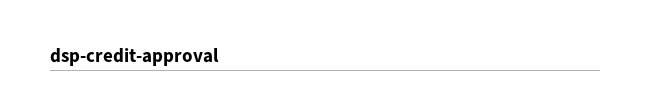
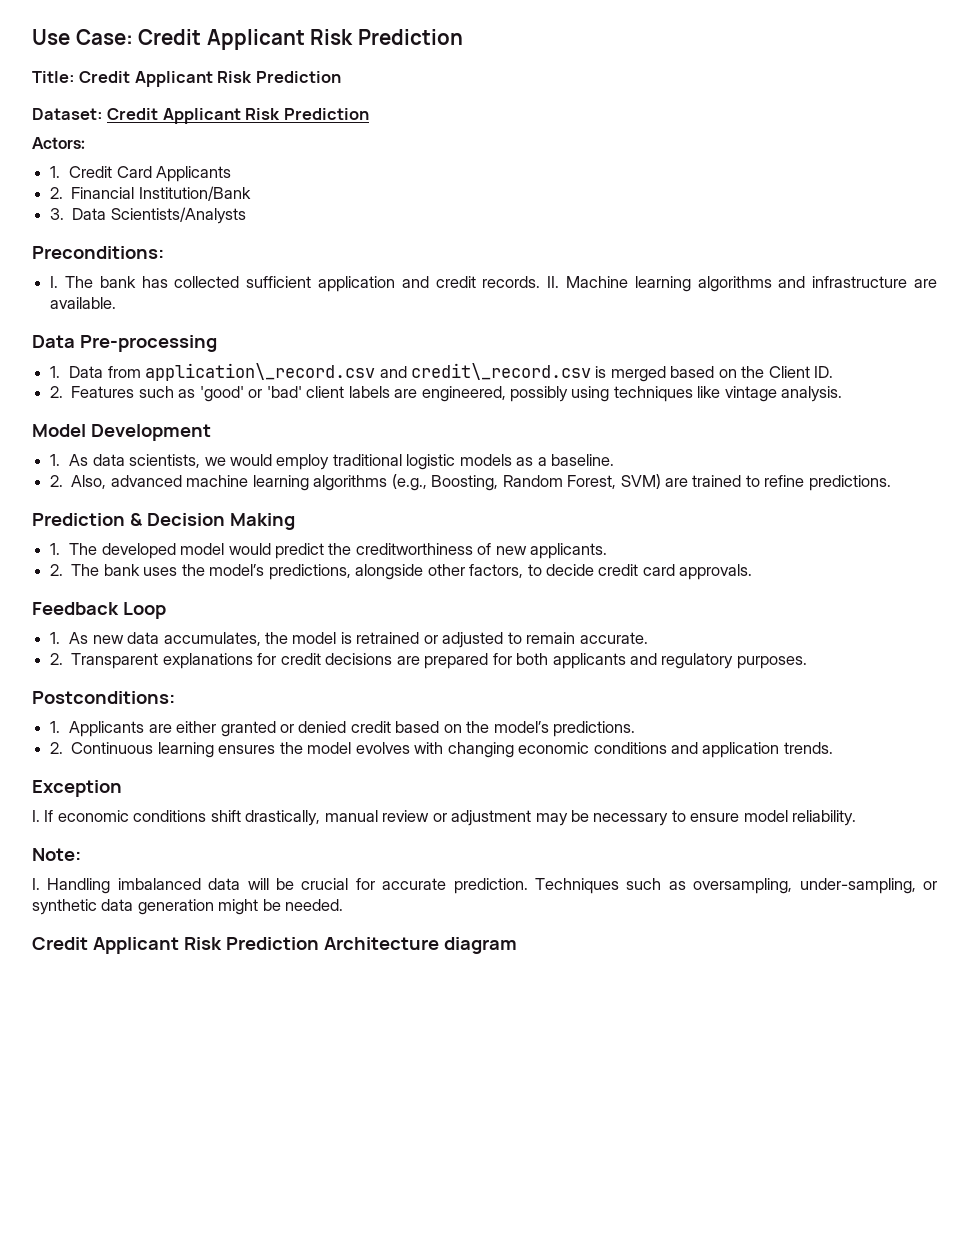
[50,48,219,66] dsp-credit-approval -> [32,29,463,50] [32,71,341,87] [32,108,369,124] [32,137,85,149] [50,166,232,182] [50,186,251,201] [50,207,246,224] [32,246,164,259] [50,276,938,292] [50,297,117,309] [32,335,217,352] [50,363,834,382] [50,386,843,402] [32,424,211,441] [50,454,615,470] [50,474,891,491] [32,513,295,530] [50,543,608,559] [50,564,753,580] [32,602,166,619] [50,632,648,648] [50,653,807,669] [32,691,175,704] [50,721,636,737] [50,742,833,758] [32,780,122,797] [32,810,857,826] [32,848,81,861] [32,878,937,894] [32,899,344,915] [32,937,517,954] Use Case: Credit Applicant Risk Prediction // Title: Credit Applicant Risk Prediction // Dataset: Credit Applicant Risk Prediction // Actors: // 1. Credit Card Applicants // 2. Financial Institution/Bank // 3. Data Scientists/Analysts // Preconditions: // I. The bank has collected sufficient application and credit records. II. Machine learning algorithms and infrastructure are available. // Data Pre-processing // 1. Data from application\_record.csv and credit\_record.csv is merged based on the Client ID. // 2. Features such as 'good' or 'bad' client labels are engineered, possibly using techniques like vintage analysis. // Model Development // 1. As data scientists, we would employ traditional logistic models as a baseline. // 2. Also, advanced machine learning algorithms (e.g., Boosting, Random Forest, SVM) are trained to refine predictions. // Prediction & Decision Making // 1. The developed model would predict the creditworthiness of new applicants. // 2. The bank uses the model’s predictions, alongside other factors, to decide credit card approvals. // Feedback Loop // 1. As new data accumulates, the model is retrained or adjusted to remain accurate. // 2. Transparent explanations for credit decisions are prepared for both applicants and regulatory purposes. // Postconditions: // 1. Applicants are either granted or denied credit based on the model’s predictions. // 2. Continuous learning ensures the model evolves with changing economic conditions and application trends. // Exception // I. If economic conditions shift drastically, manual review or adjustment may be necessary to ensure model reliability. // Note: // I. Handling imbalanced data will be crucial for accurate prediction. Techniques such as oversampling, under-sampling, or synthetic data generation might be needed. // Credit Applicant Risk Prediction Architecture diagram

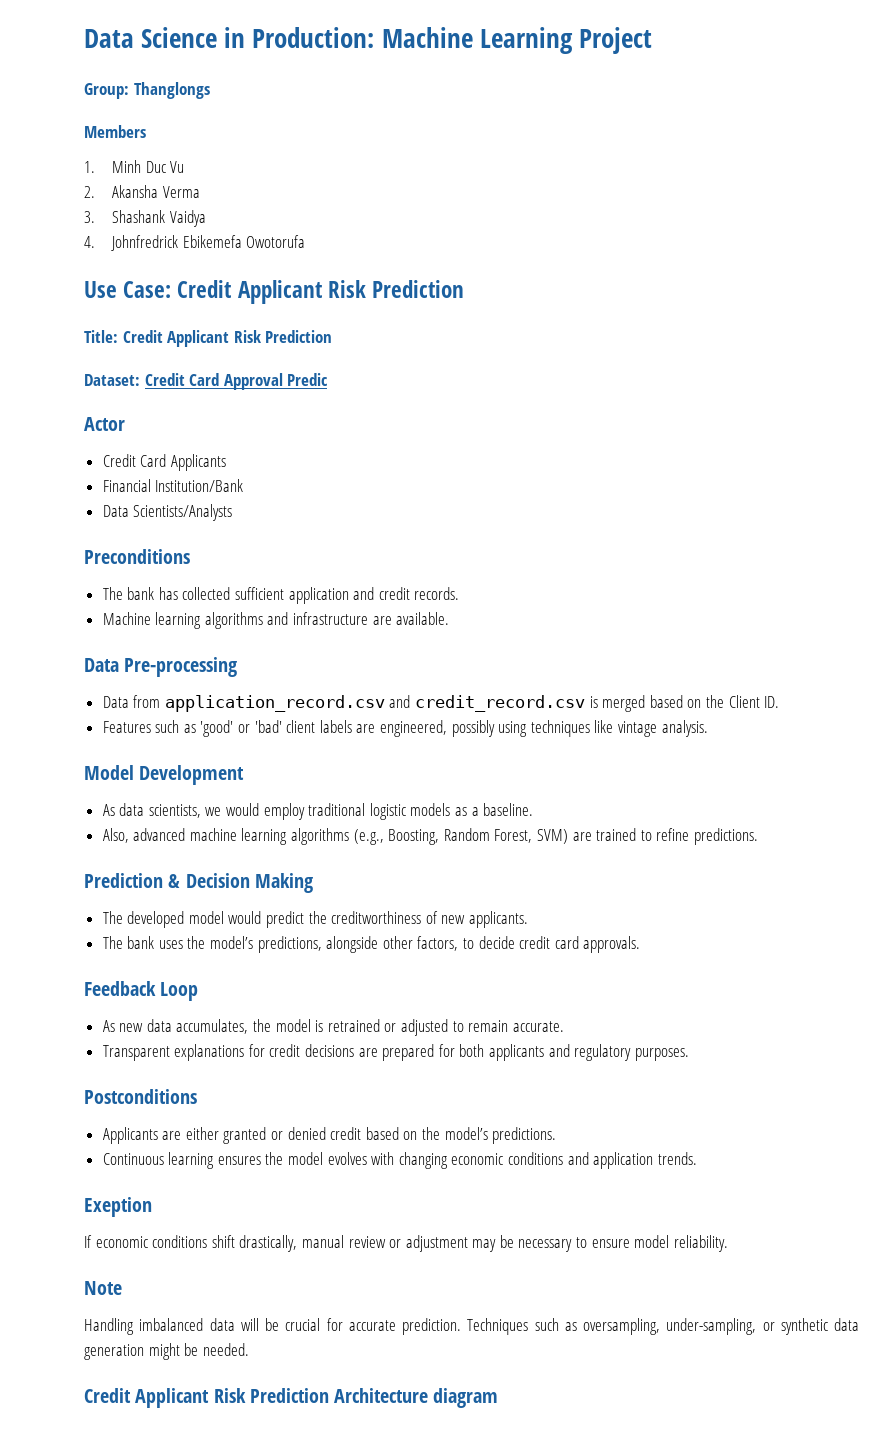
(32, 37) none -> [84,27,652,54] [84,82,210,99] [84,125,146,138] [84,160,185,173] [84,185,200,198] [84,210,206,227] [84,235,306,251] Data Science in Production: Machine Learning Project // Group: Thanglongs // Members // 1. Minh Duc Vu // 2. Akansha Verma // 3. Shashank Vaidya // 4. Johnfredrick Ebikemefa Owotorufa //
[162,108,369,124] [32,137,85,149] [50,166,61,178] Applicant Risk Prediction // Actors: // 1. -> [189,373,329,390] [84,417,125,431] Card Approval Predic // Actor //
[50,187,64,199] 2. -> (226, 462) none
[50,208,65,220] 3. -> (244, 485) none
[32,246,164,259] [50,276,59,288] Preconditions: // I. -> [84,549,190,564] Preconditions //
[547,276,560,288] II. -> (460, 593) //
[50,366,61,378] 1. -> (238, 667) none
[145,363,592,381] application\_record.csv and credit\_record.csv -> [164,695,586,712] application_record.csv and credit_record.csv
[50,386,64,398] 2. -> (780, 702) none
[50,454,61,466] 1. -> (245, 775) none
[50,475,64,487] 2. -> (534, 809) none
[50,543,61,555] 1. -> (313, 883) none
[50,564,64,576] 2. -> (529, 919) none
[50,632,61,644] 1. -> (199, 991) none
[50,653,64,665] 2. -> (564, 1026) none
[32,691,175,704] [50,721,61,733] Postconditions: // 1. -> [84,1089,197,1104] Postconditions //
[50,742,64,754] 2. -> (557, 1135) none
[32,780,122,797] [32,810,40,822] Exception // I. -> [84,1197,152,1217] Exeption //
[32,848,81,861] [32,878,40,890] Note: // I. -> [84,1281,122,1295] Note //

